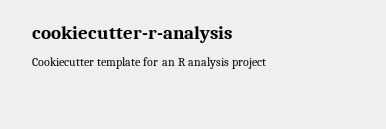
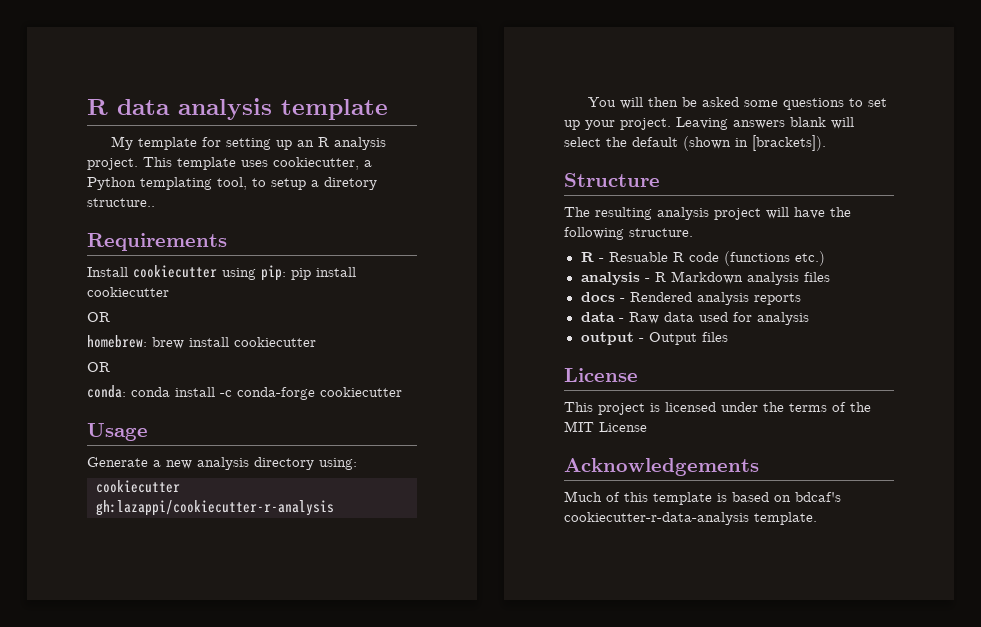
[32,26,232,43] [32,57,267,69] cookiecutter-r-analysis // Cookiecutter template for an R analysis project -> [87,98,388,120] [110,136,386,150] [87,157,372,170] [87,177,377,190] [87,198,155,207] [87,233,227,251] [87,265,356,281] [87,287,169,297] [87,312,110,322] [87,335,316,349] [87,362,110,372] [87,385,402,400] [87,423,148,441] [87,457,357,470] [96,480,180,493] [96,500,334,516] [587,97,887,110] [564,117,854,130] [564,135,826,151] [564,173,660,187] [564,207,851,220] [564,227,693,240] [580,251,825,266] [580,271,830,285] [580,292,801,305] [580,312,809,325] [580,332,728,345] [564,368,638,382] [564,402,871,415] [564,421,647,432] [564,458,759,476] [564,491,841,505] [564,512,817,525] R data analysis template // My template for setting up an R analysis project. This template uses cookiecutter, a Python templating tool, to setup a diretory structure.. // Requirements // Install cookiecutter using pip: pip install cookiecutter // OR // homebrew: brew install cookiecutter // OR // conda: conda install -c conda-forge cookiecutter // Usage // Generate a new analysis directory using: // cookiecutter gh:lazappi/cookiecutter-r-analysis // You will then be asked some questions to set up your project. Leaving answers blank will select the default (shown in [brackets]). // Structure // The resulting analysis project will have the following structure. // R - Resuable R code (functions etc.) // analysis - R Markdown analysis files // docs - Rendered analysis reports // data - Raw data used for analysis // output - Output files // License // This project is licensed under the terms of the MIT License // Acknowledgements // Much of this template is based on bdcaf's cookiecutter-r-data-analysis template.

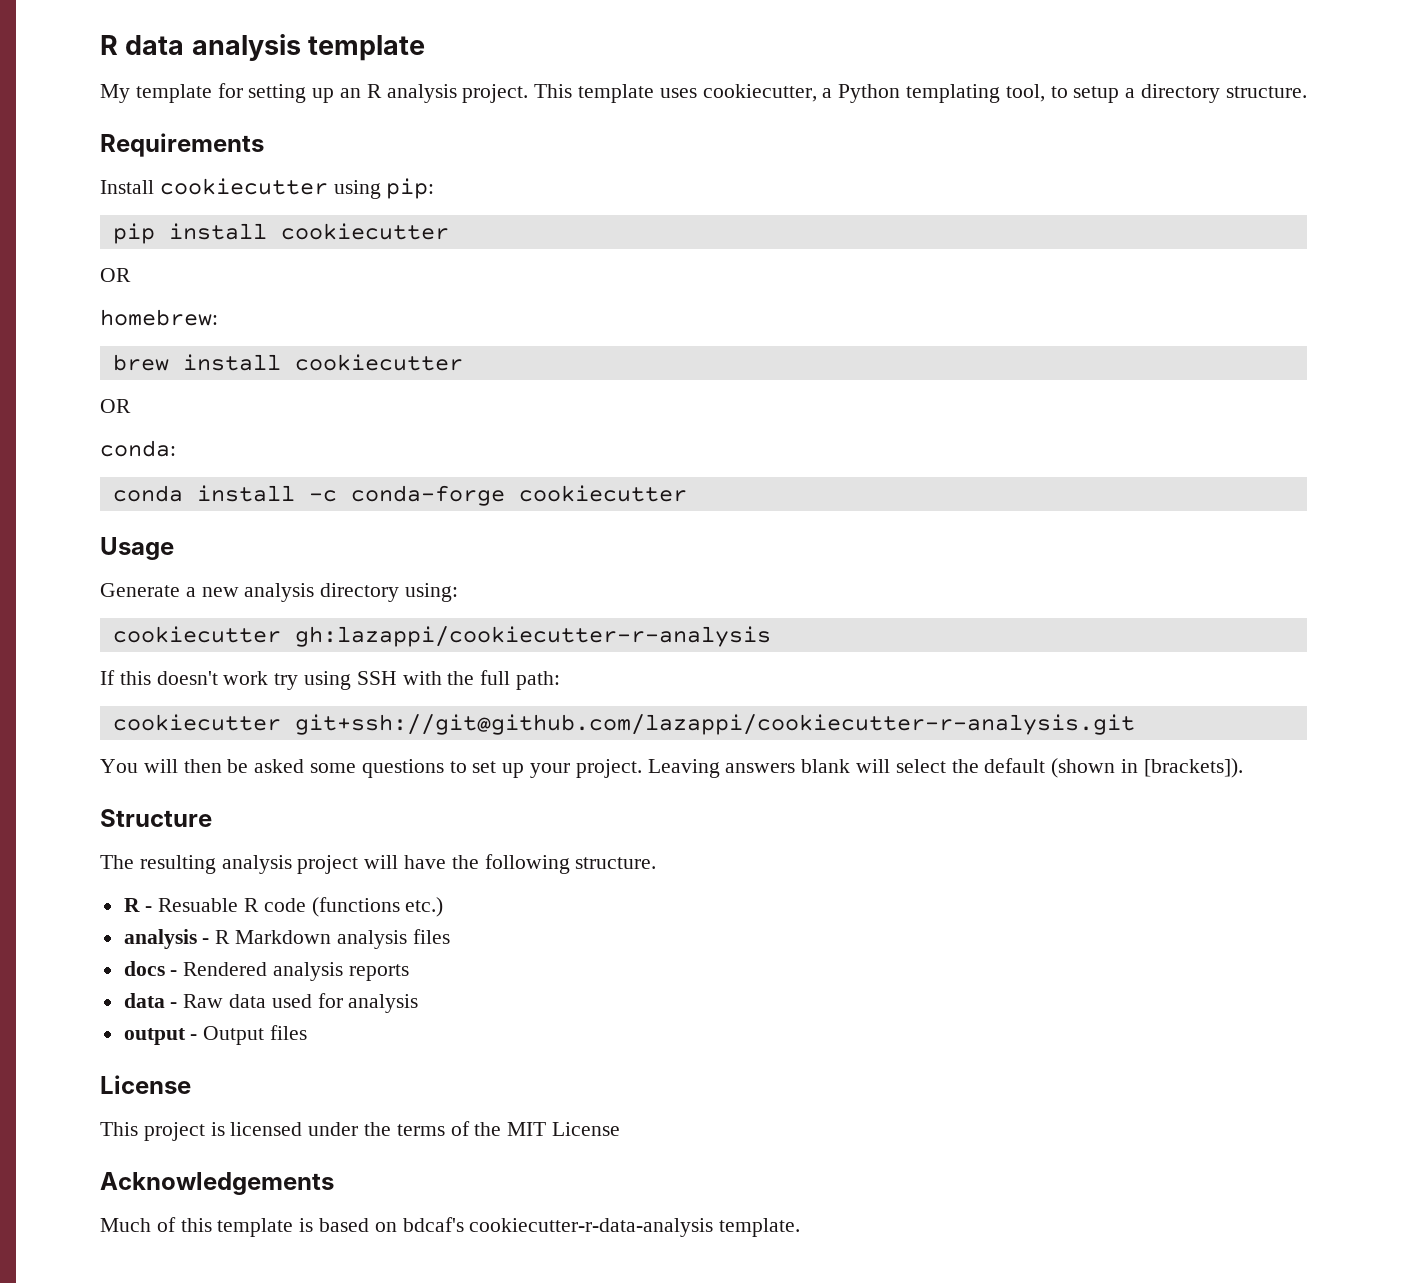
[324,177,377,190] [87,198,155,207] diretory structure.. -> [1141,84,1307,103] directory structure.
(286, 273) none -> (435, 188) //
(147, 341) none -> (218, 317) //
(126, 391) none -> (176, 448) //
(334, 508) none -> [100,670,561,690] [112,714,1135,735] // If this doesn't work try using SSH with the full path: // cookiecutter git+ssh://git@github.com/lazappi/cookiecutter-r-analysis.git

